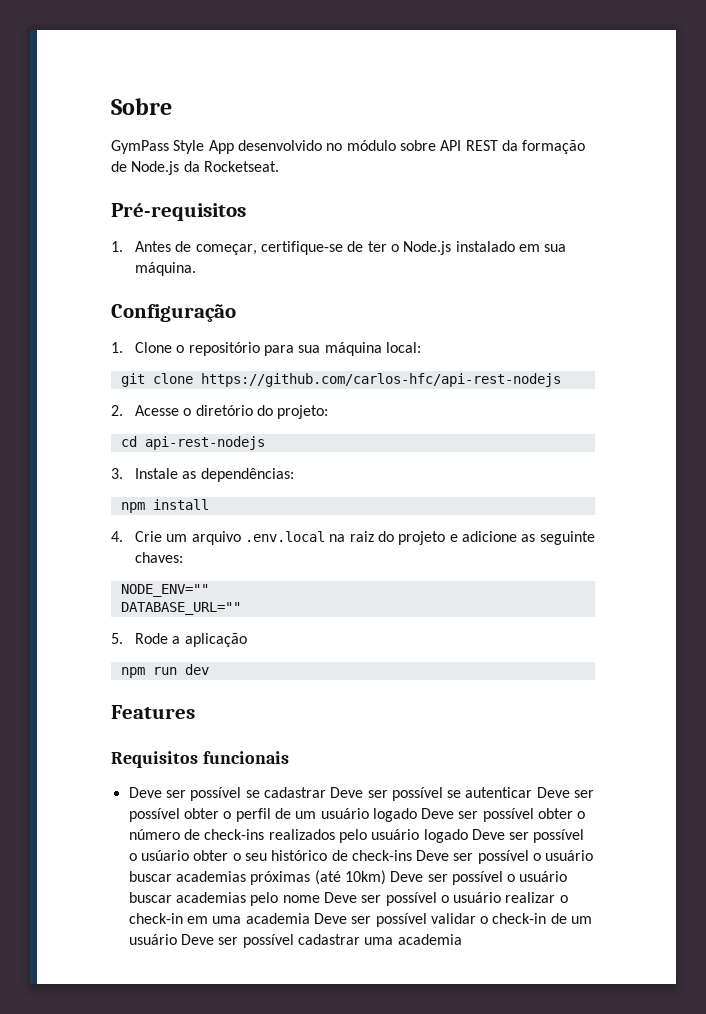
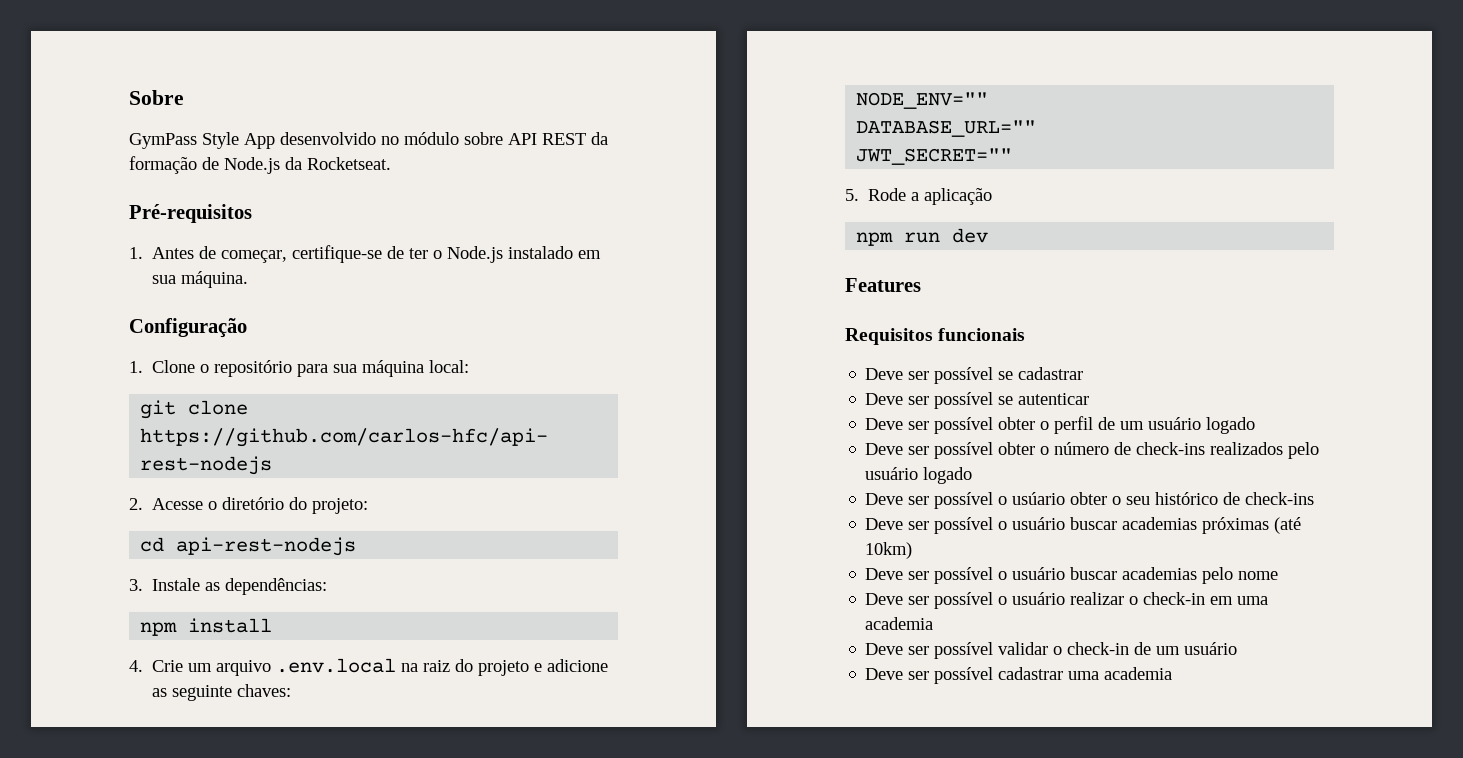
(241, 608) none -> [856,148,1013,165] // JWT_SECRET=""
(326, 792) none -> (1084, 373) //
(533, 792) none -> (1090, 399) //
(417, 815) none -> (1256, 425) //
(468, 836) none -> (973, 475) //
(412, 855) none -> (1315, 498) //
(386, 877) none -> (913, 550) //
(320, 899) none -> (1279, 575) //
(310, 918) none -> (934, 623) //
(177, 939) none -> (1238, 648) //

